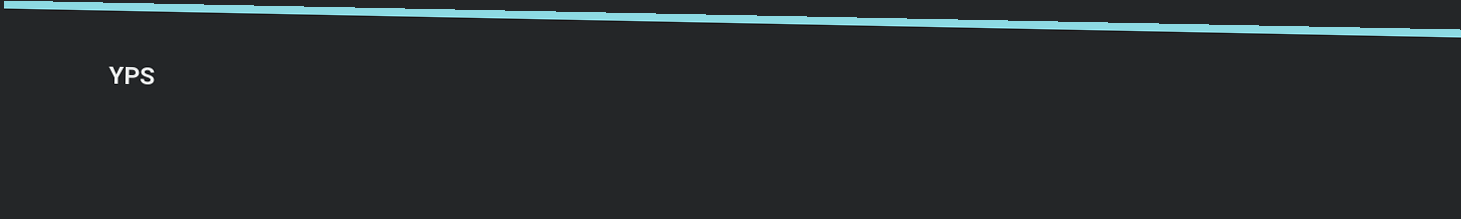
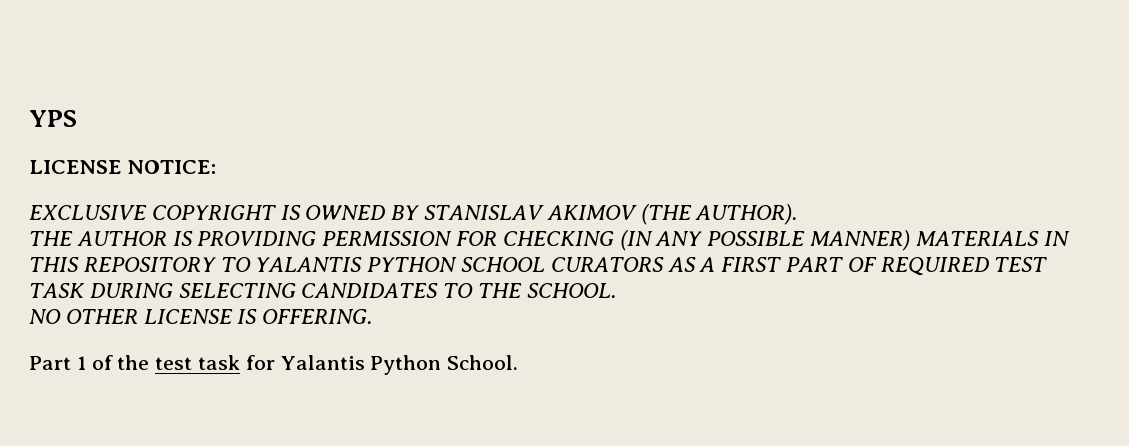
(155, 75) none -> [29,160,216,174] [29,204,798,225] [29,230,1070,251] [29,257,1048,276] [29,283,616,298] [29,309,373,324] [29,355,519,375] // LICENSE NOTICE: // EXCLUSIVE COPYRIGHT IS OWNED BY STANISLAV AKIMOV (THE AUTHOR). // THE AUTHOR IS PROVIDING PERMISSION FOR CHECKING (IN ANY POSSIBLE MANNER) MATERIALS IN THIS REPOSITORY TO YALANTIS PYTHON SCHOOL CURATORS AS A FIRST PART OF REQUIRED TEST TASK DURING SELECTING CANDIDATES TO THE SCHOOL. // NO OTHER LICENSE IS OFFERING. // Part 1 of the test task for Yalantis Python School.

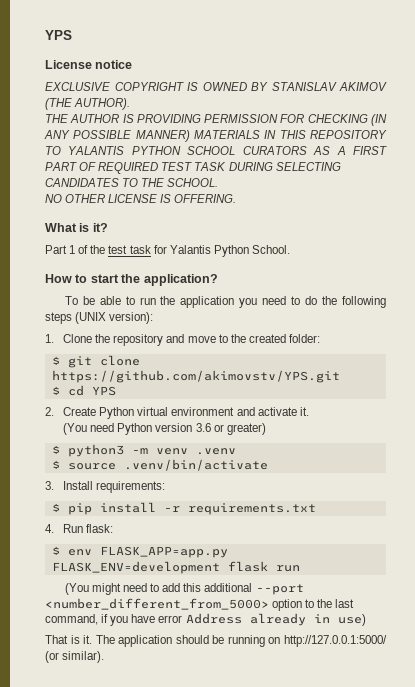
[29,110,77,127] [29,160,216,174] YPS // LICENSE NOTICE: -> [45,30,72,40] [45,60,133,69] YPS // License notice
(373, 316) none -> [45,223,108,232] // What is it?
(519, 362) none -> [45,274,218,286] [64,296,387,308] [45,312,154,324] [45,334,320,346] [51,355,140,368] [51,370,340,383] [51,385,116,396] [45,407,309,419] [63,423,266,435] [51,444,236,457] [51,459,268,471] [45,481,166,493] [51,502,316,515] [45,524,114,533] [51,546,228,558] [51,561,300,574] [64,583,304,595] [45,598,355,611] [45,613,366,626] [45,635,387,647] [45,651,105,663] // How to start the application? // To be able to run the application you need to do the following steps (UNIX version): // 1. Clone the repository and move to the created folder: // $ git clone https://github.com/akimovstv/YPS.git // $ cd YPS // 2. Create Python virtual environment and activate it. // (You need Python version 3.6 or greater) // $ python3 -m venv .venv // $ source .venv/bin/activate // 3. Install requirements: // $ pip install -r requirements.txt // 4. Run flask: // $ env FLASK_APP=app.py FLASK_ENV=development flask run // (You might need to add this additional --port <number_different_from_5000> option to the last command, if you have error Address already in use) // That is it. The application should be running on http://127.0.0.1:5000/ (or similar).

